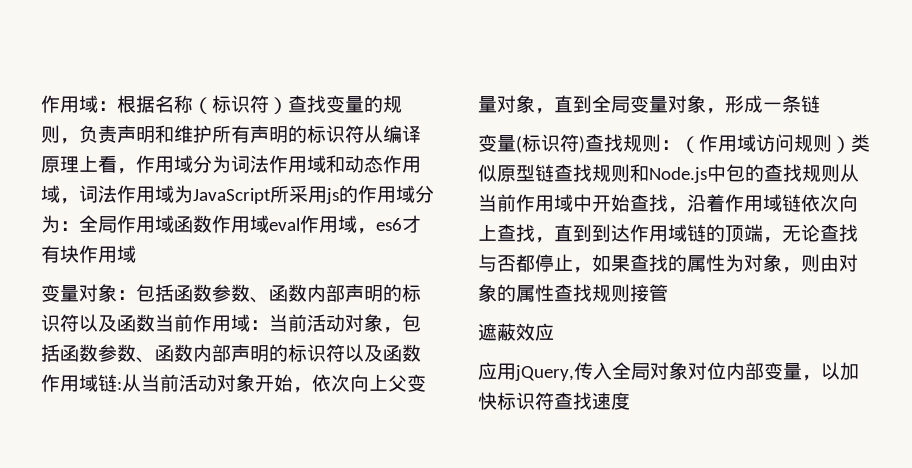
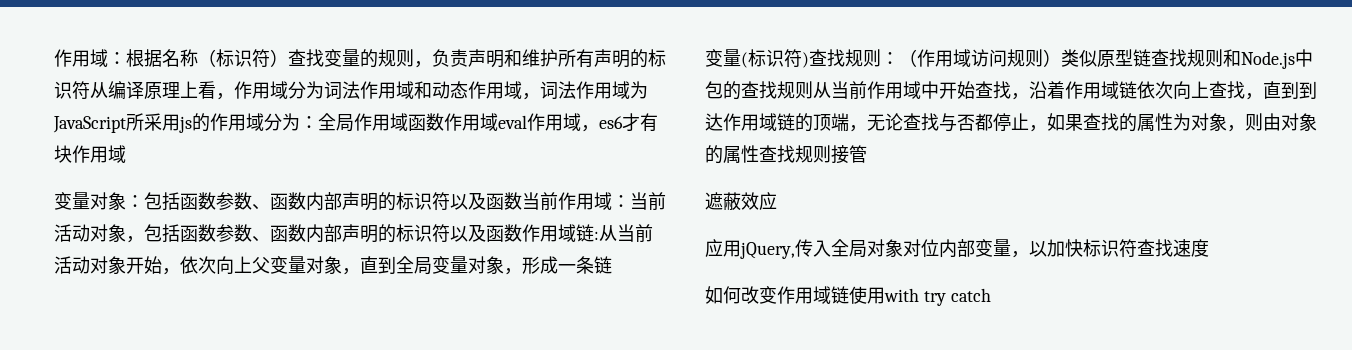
(630, 401) none -> [705,286,991,306] // 如何改变作用域链使用with try catch

